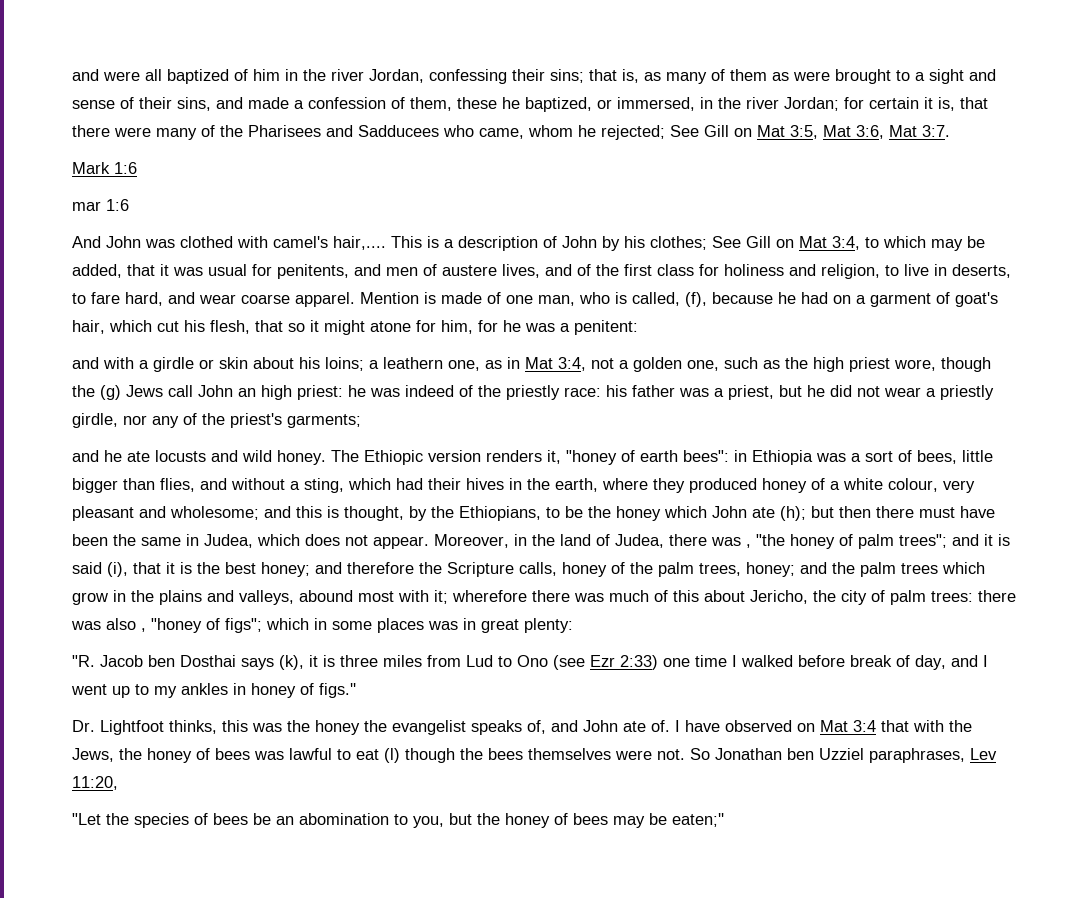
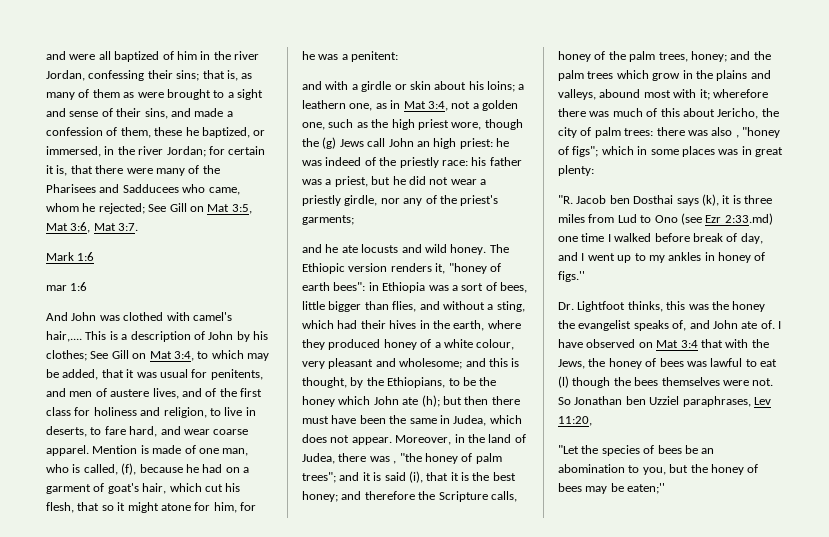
[620,655,658,670] 2:33) -> [724,213,773,225] 2:33.md)

